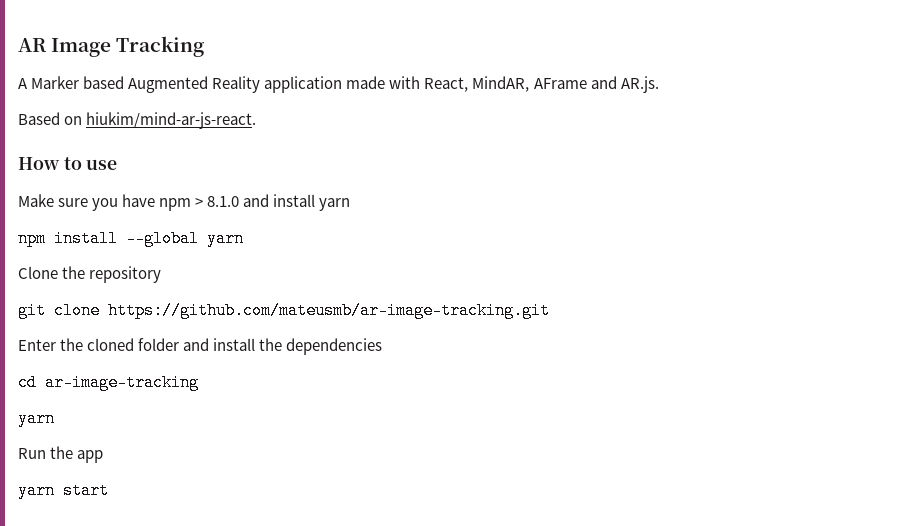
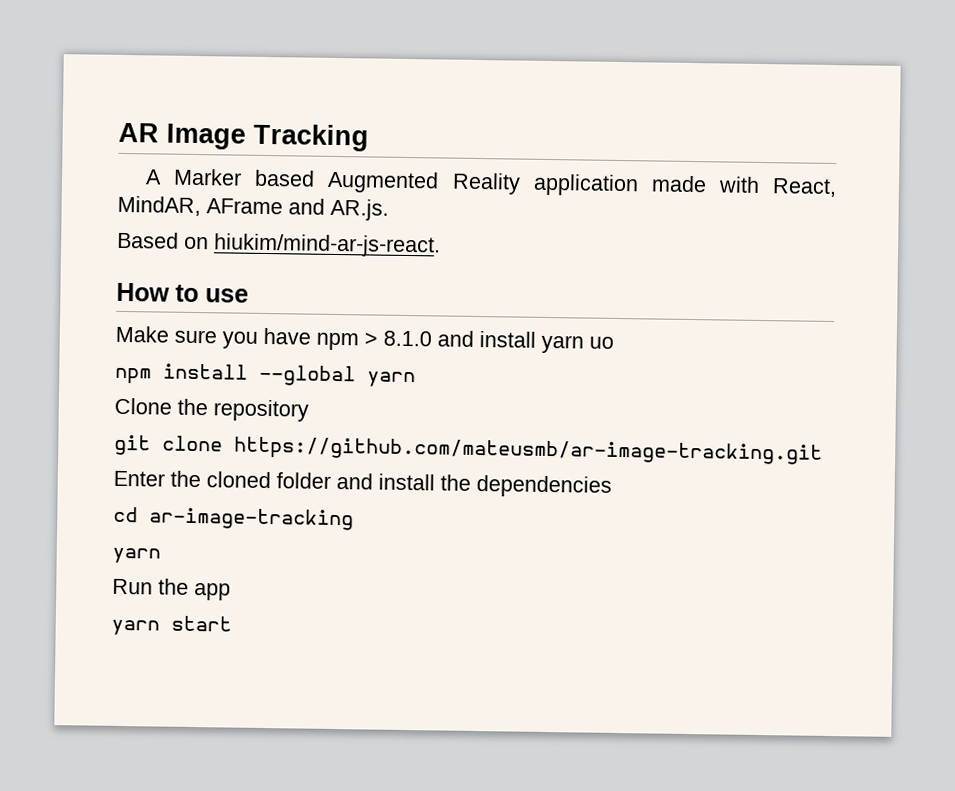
(351, 204) none -> [589,336,614,349] uo

